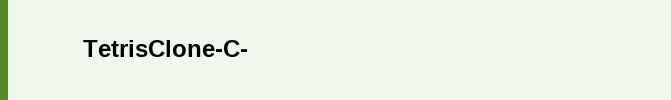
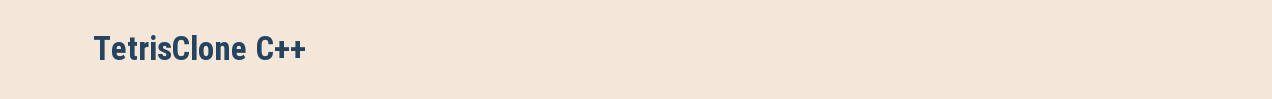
[83,40,248,57] TetrisClone-C- -> [93,35,306,60] TetrisClone C++

